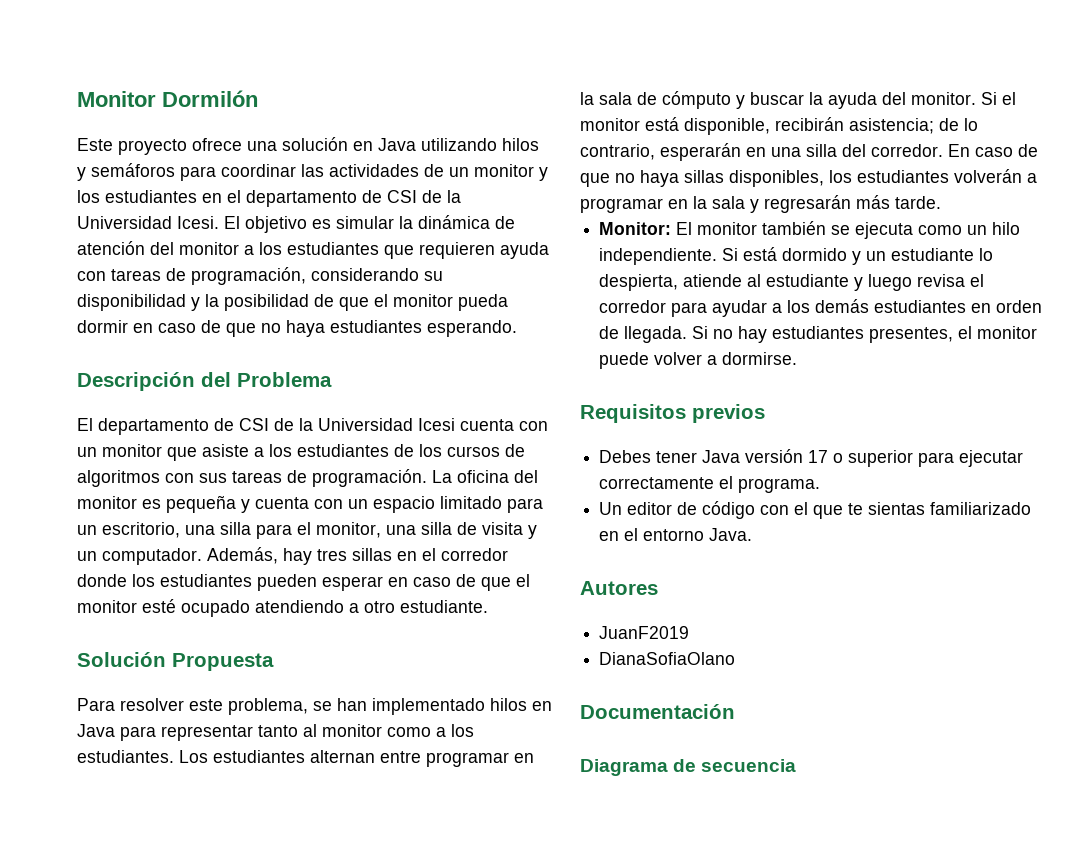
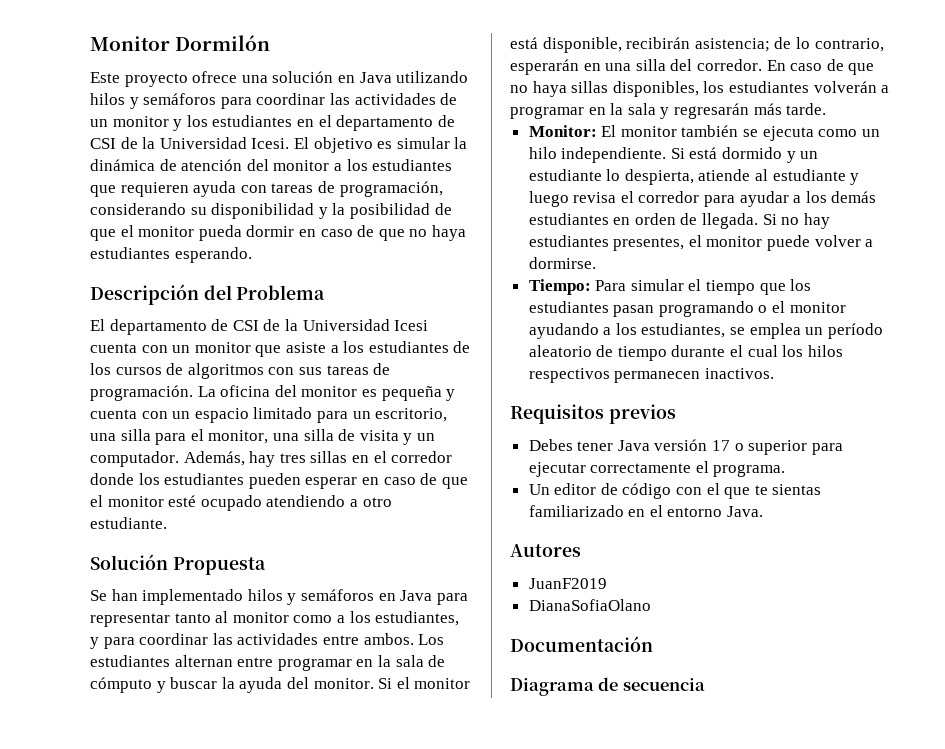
[77,698,332,715] Para resolver este problema, se -> [90,590,107,601] Se
(527, 704) none -> [287,589,374,605] y semáforos
[77,750,174,763] estudiantes. -> [375,611,460,626] [90,633,414,649] estudiantes, y para coordinar las actividades entre ambos.
(798, 358) none -> [528,279,812,295] [528,301,846,317] [528,323,883,339] [528,345,843,361] [528,368,774,383] // Tiempo: Para simular el tiempo que los estudiantes pasan programando o el monitor ayudando a los estudiantes, se emplea un período aleatorio de tiempo durante el cual los hilos respectivos permanecen inactivos.

